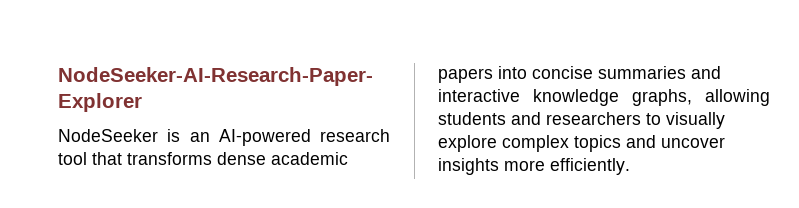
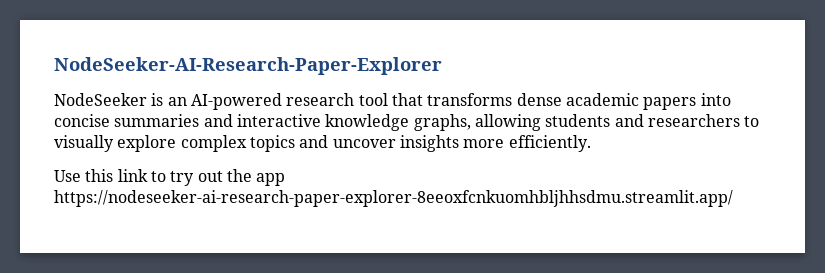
(630, 166) none -> [54,169,286,186] [54,190,733,207] // Use this link to try out the app https://nodeseeker-ai-research-paper-explorer-8eeoxfcnkuomhbljhhsdmu.streamlit.app/

